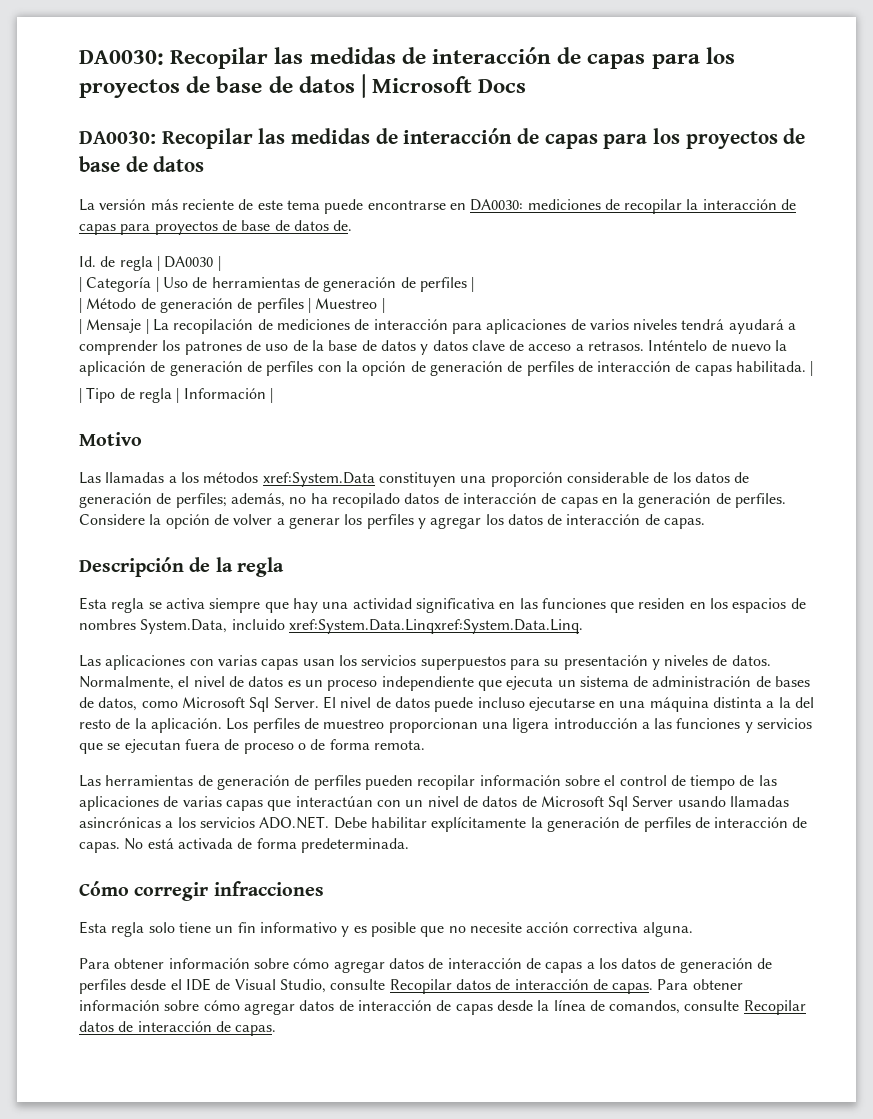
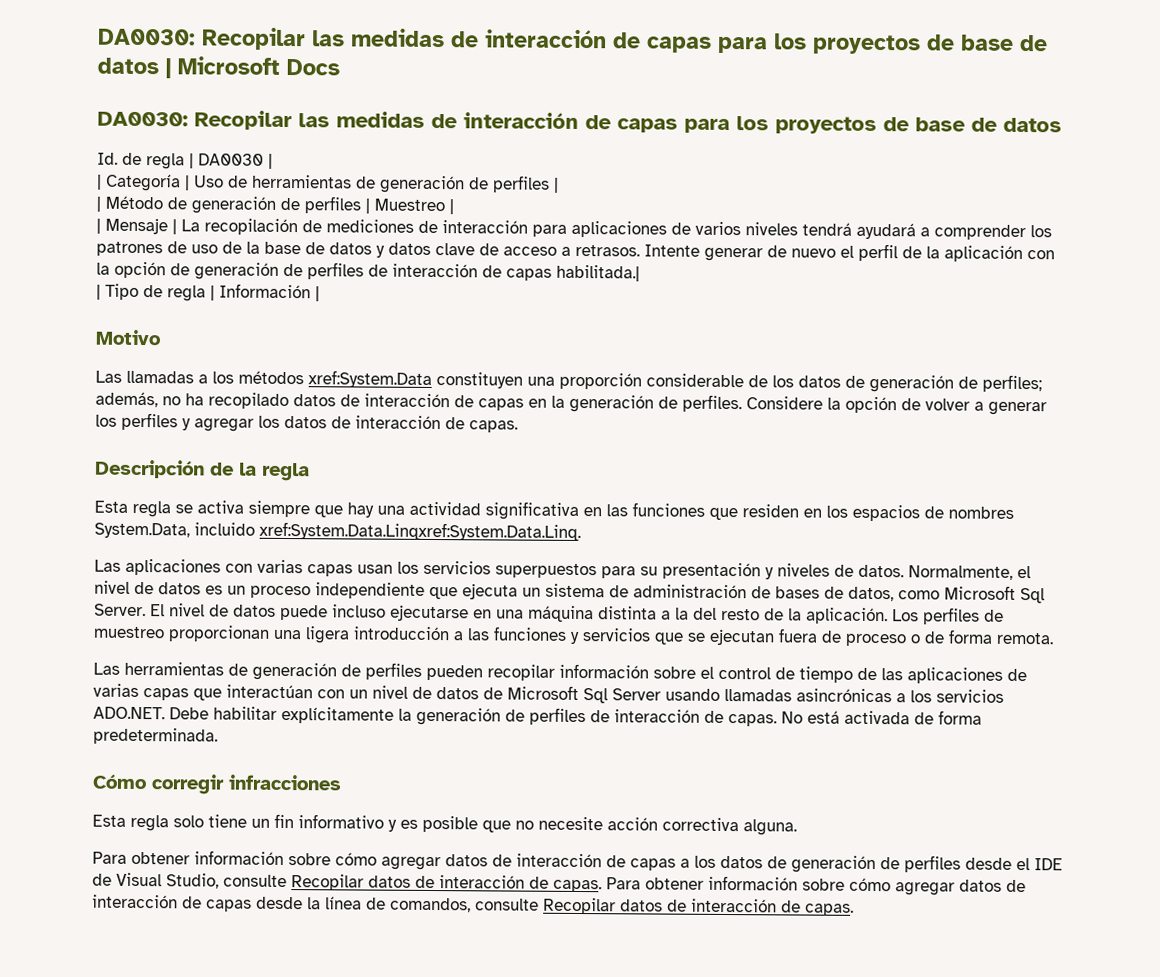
[79,199,797,214] [79,220,353,235] // La versión más reciente de este tema puede encontrarse en DA0030: mediciones de recopilar la interacción de capas para proyectos de base de datos de. -> (1062, 125) none
[648,340,788,351] [79,361,314,376] Inténtelo de nuevo la aplicación de generación de perfiles -> [644,243,1023,263] Intente generar de nuevo el perfil de la aplicación
[736,361,814,376] habilitada. | -> [556,264,640,282] habilitada.|

